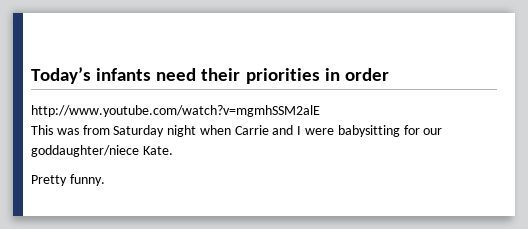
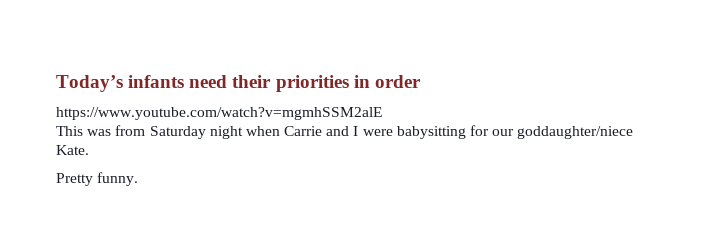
[31,105,320,117] http://www.youtube.com/watch?v=mgmhSSM2alE -> [56,107,382,120] https://www.youtube.com/watch?v=mgmhSSM2alE

